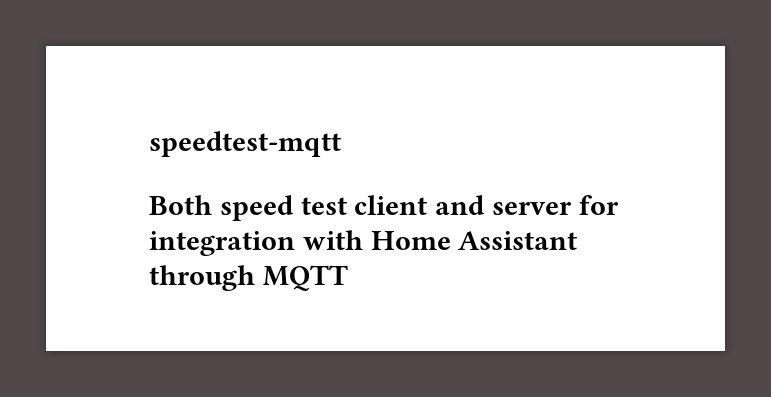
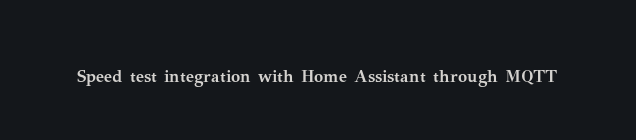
[149,131,341,157] [149,195,619,221] speedtest-mqtt // Both speed test client and server for -> [77,69,157,86] Speed test

